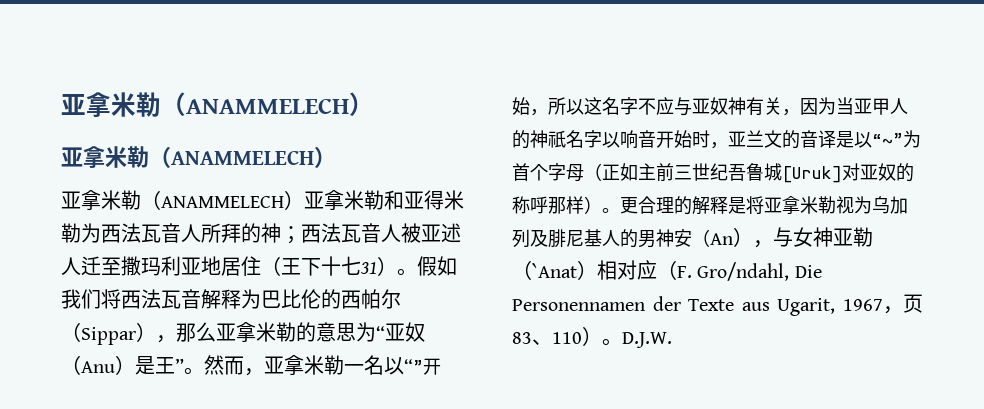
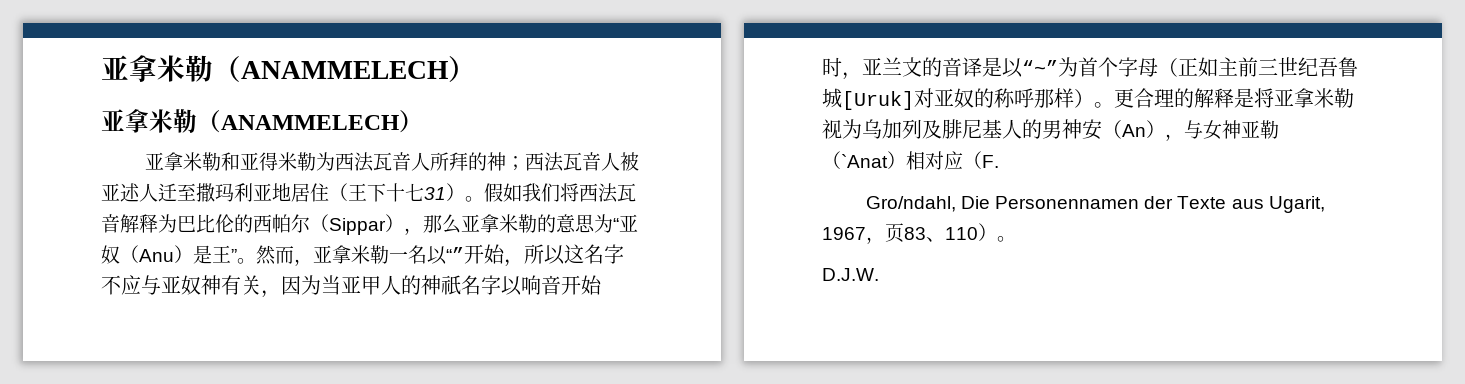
[141,190,384,211] （ANAMMELECH）亚拿米勒 -> (221, 161) none
(692, 272) none -> (999, 161) //
(622, 342) none -> (1016, 239) //

